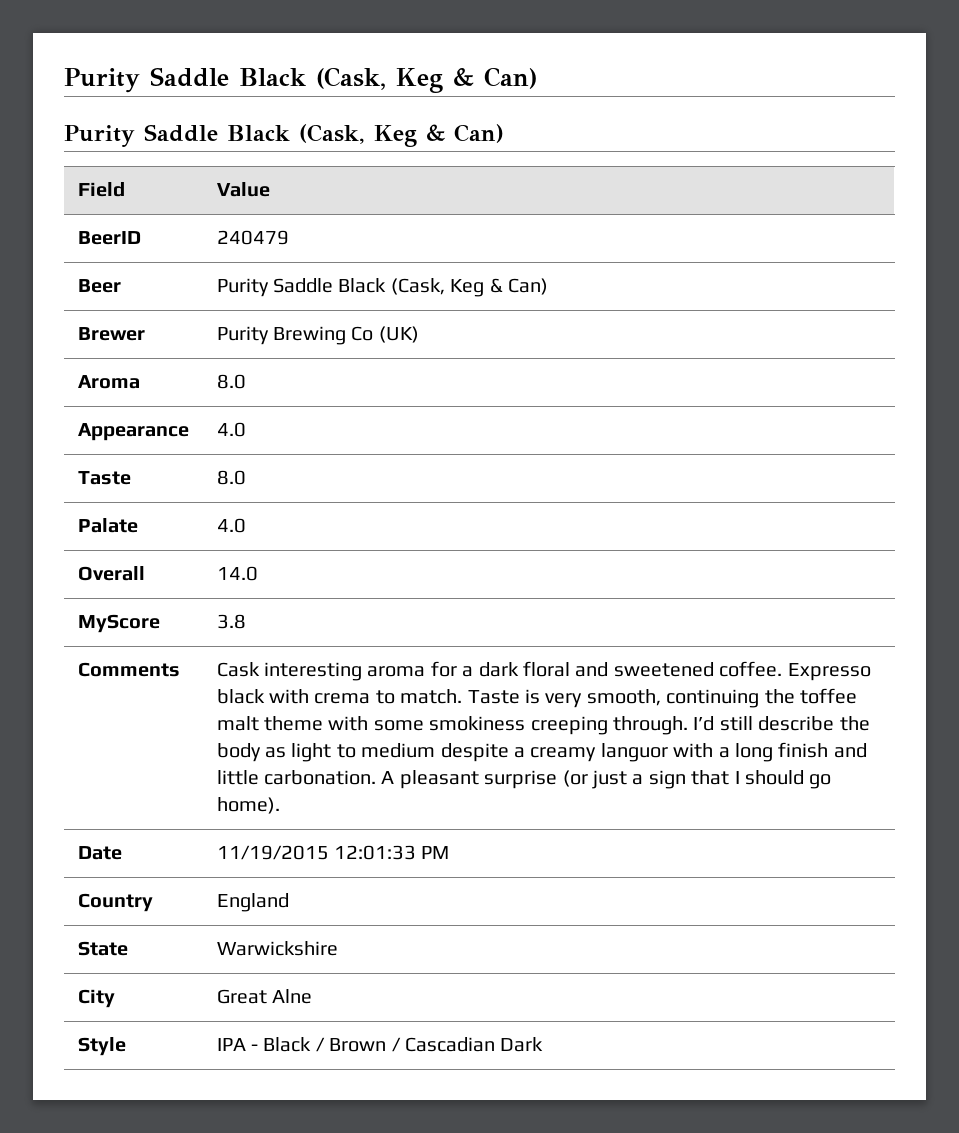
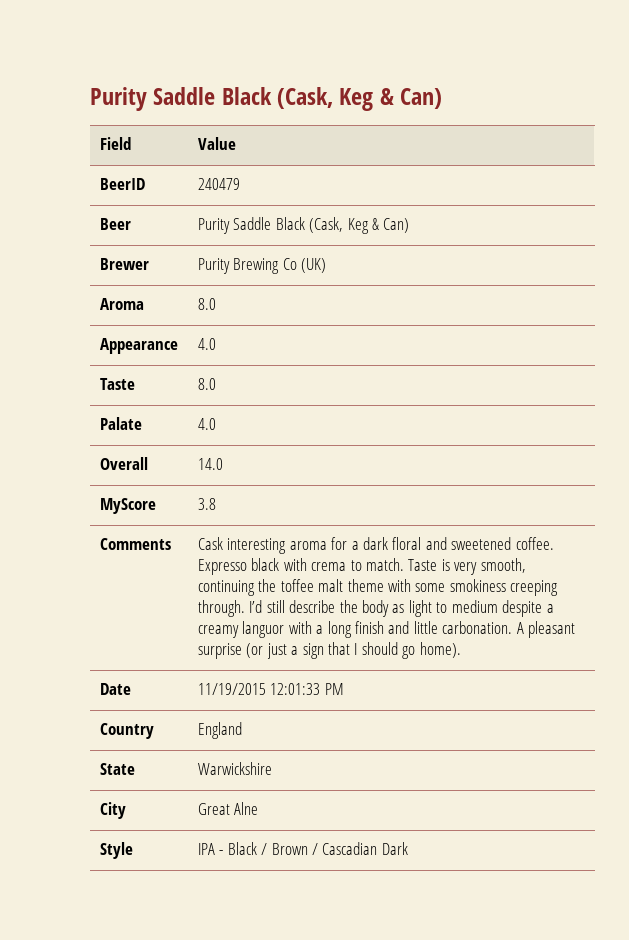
[64,67,537,93] [64,124,504,147] Purity Saddle Black (Cask, Keg & Can) // Purity Saddle Black (Cask, Keg & Can) -> [90,87,443,111] Purity Saddle Black (Cask, Keg & Can)

